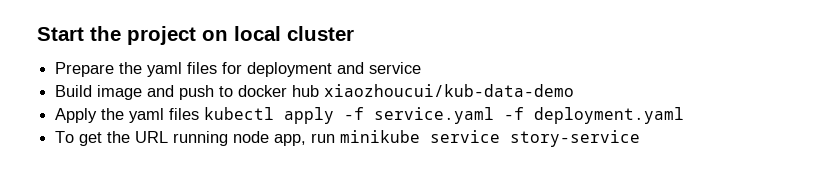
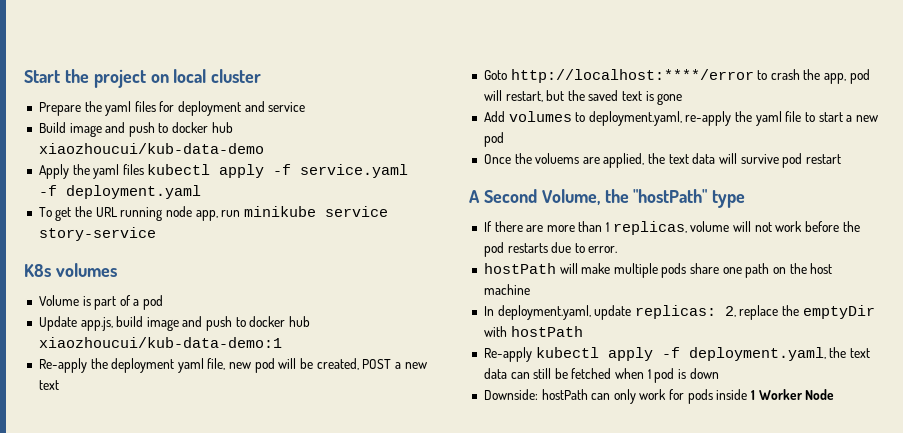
(641, 138) none -> [24,263,117,277] [38,295,164,310] [38,316,311,331] [38,337,282,348] [38,358,427,373] [38,380,59,390] [483,69,870,84] [483,90,683,105] [483,111,878,126] [483,132,504,147] [483,153,841,168] [469,189,746,208] [483,221,860,235] [483,242,618,257] [483,263,833,278] [483,284,530,295] [483,305,875,320] [483,326,583,337] [483,347,870,362] [483,368,719,383] [483,389,835,404] // K8s volumes // Volume is part of a pod // Update app.js, build image and push to docker hub xiaozhoucui/kub-data-demo:1 // Re-apply the deployment yaml file, new pod will be created, POST a new text // Goto http://localhost:****/error to crash the app, pod will restart, but the saved text is gone // Add volumes to deployment.yaml, re-apply the yaml file to start a new pod // Once the voluems are applied, the text data will survive pod restart // A Second Volume, the "hostPath" type // If there are more than 1 replicas, volume will not work before the pod restarts due to error. // hostPath will make multiple pods share one path on the host machine // In deployment.yaml, update replicas: 2, replace the emptyDir with hostPath // Re-apply kubectl apply -f deployment.yaml, the text data can still be fetched when 1 pod is down // Downside: hostPath can only work for pods inside 1 Worker Node

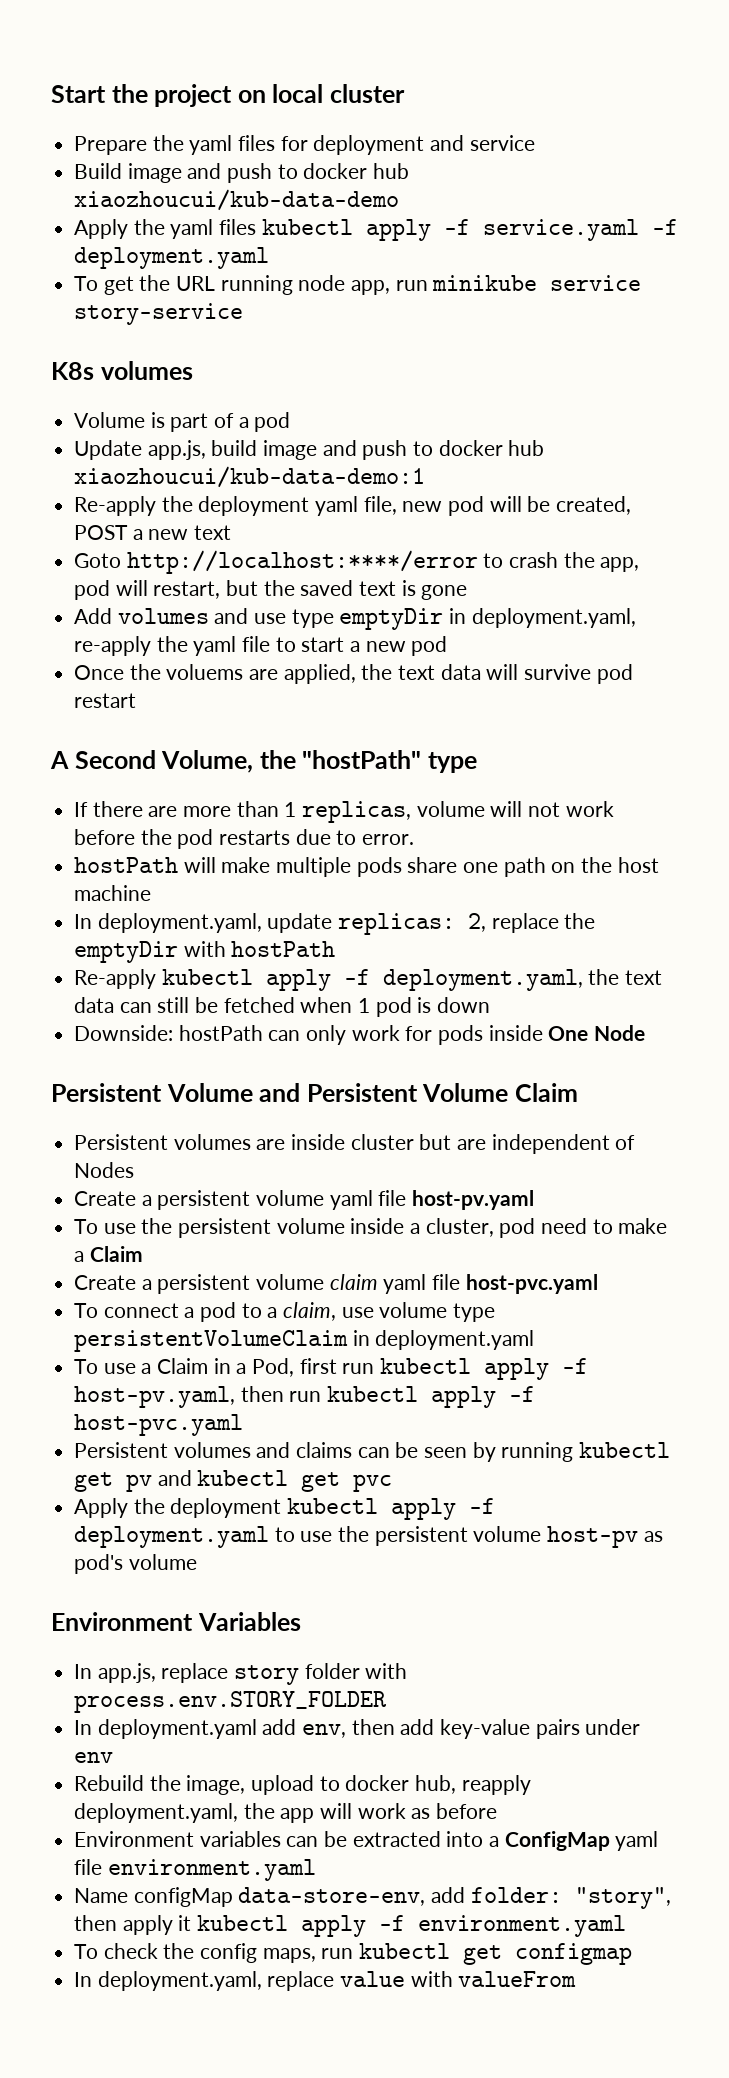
[575,112,586,122] to -> [214,608,467,630] and use type emptyDir in
[751,389,803,400] 1 Worker -> [548,1026,589,1041] One
(835, 394) none -> [51,1083,579,1102] [74,1134,636,1154] [74,1162,135,1178] [74,1190,535,1210] [74,1218,668,1238] [74,1246,143,1262] [74,1274,598,1294] [74,1302,496,1322] [74,1330,535,1352] [74,1358,589,1380] [74,1386,536,1408] [74,1414,244,1436] [74,1442,671,1462] [74,1470,393,1492] [74,1498,496,1520] [74,1526,663,1548] [74,1554,197,1574] [51,1612,301,1631] [74,1663,408,1685] [74,1691,388,1713] [74,1719,641,1739] [74,1752,114,1763] [74,1775,531,1795] [74,1803,498,1823] [74,1831,659,1851] [74,1859,316,1881] [74,1887,671,1909] [74,1915,627,1937] [74,1943,633,1965] [74,1971,577,1991] // Persistent Volume and Persistent Volume Claim // Persistent volumes are inside cluster but are independent of Nodes // Create a persistent volume yaml file host-pv.yaml // To use the persistent volume inside a cluster, pod need to make a Claim // Create a persistent volume claim yaml file host-pvc.yaml // To connect a pod to a claim, use volume type persistentVolumeClaim in deployment.yaml // To use a Claim in a Pod, first run kubectl apply -f host-pv.yaml, then run kubectl apply -f host-pvc.yaml // Persistent volumes and claims can be seen by running kubectl get pv and kubectl get pvc // Apply the deployment kubectl apply -f deployment.yaml to use the persistent volume host-pv as pod's volume // Environment Variables // In app.js, replace story folder with process.env.STORY_FOLDER // In deployment.yaml add env, then add key-value pairs under env // Rebuild the image, upload to docker hub, reapply deployment.yaml, the app will work as before // Environment variables can be extracted into a ConfigMap yaml file environment.yaml // Name configMap data-store-env, add folder: "story", then apply it kubectl apply -f environment.yaml // To check the config maps, run kubectl get configmap // In deployment.yaml, replace value with valueFrom

